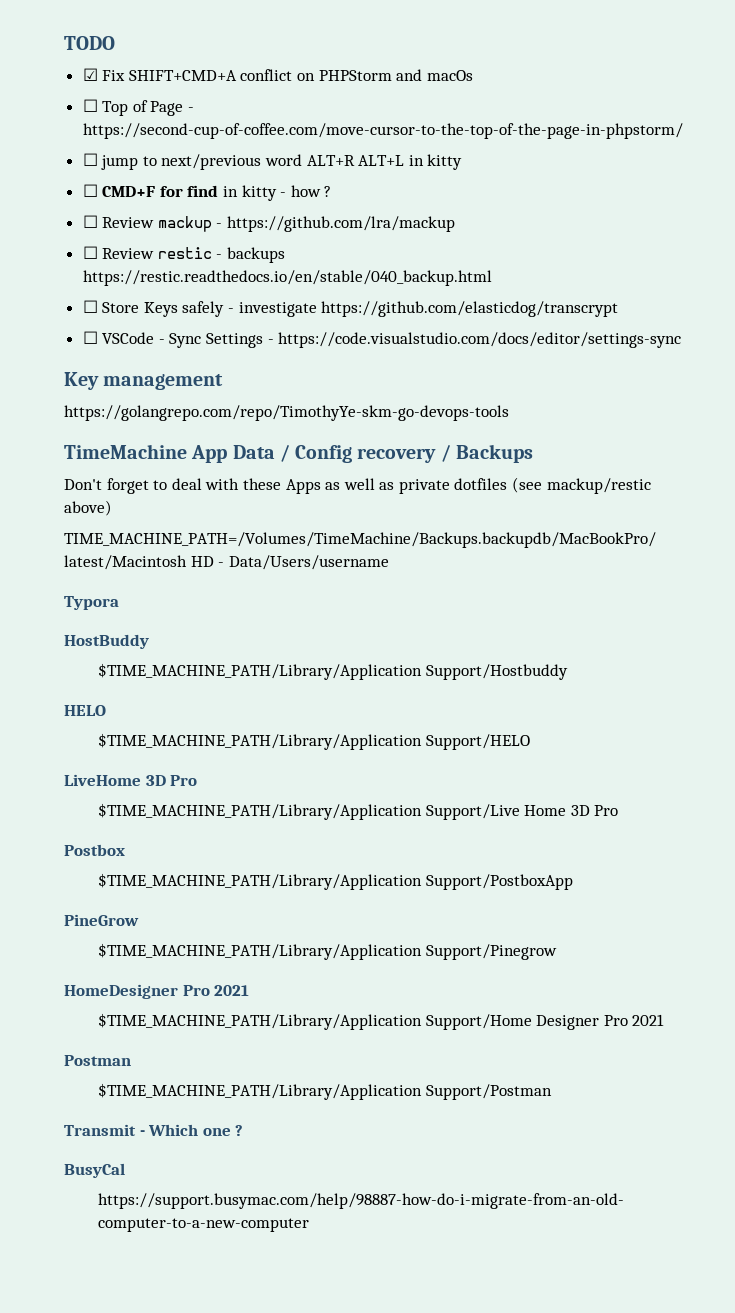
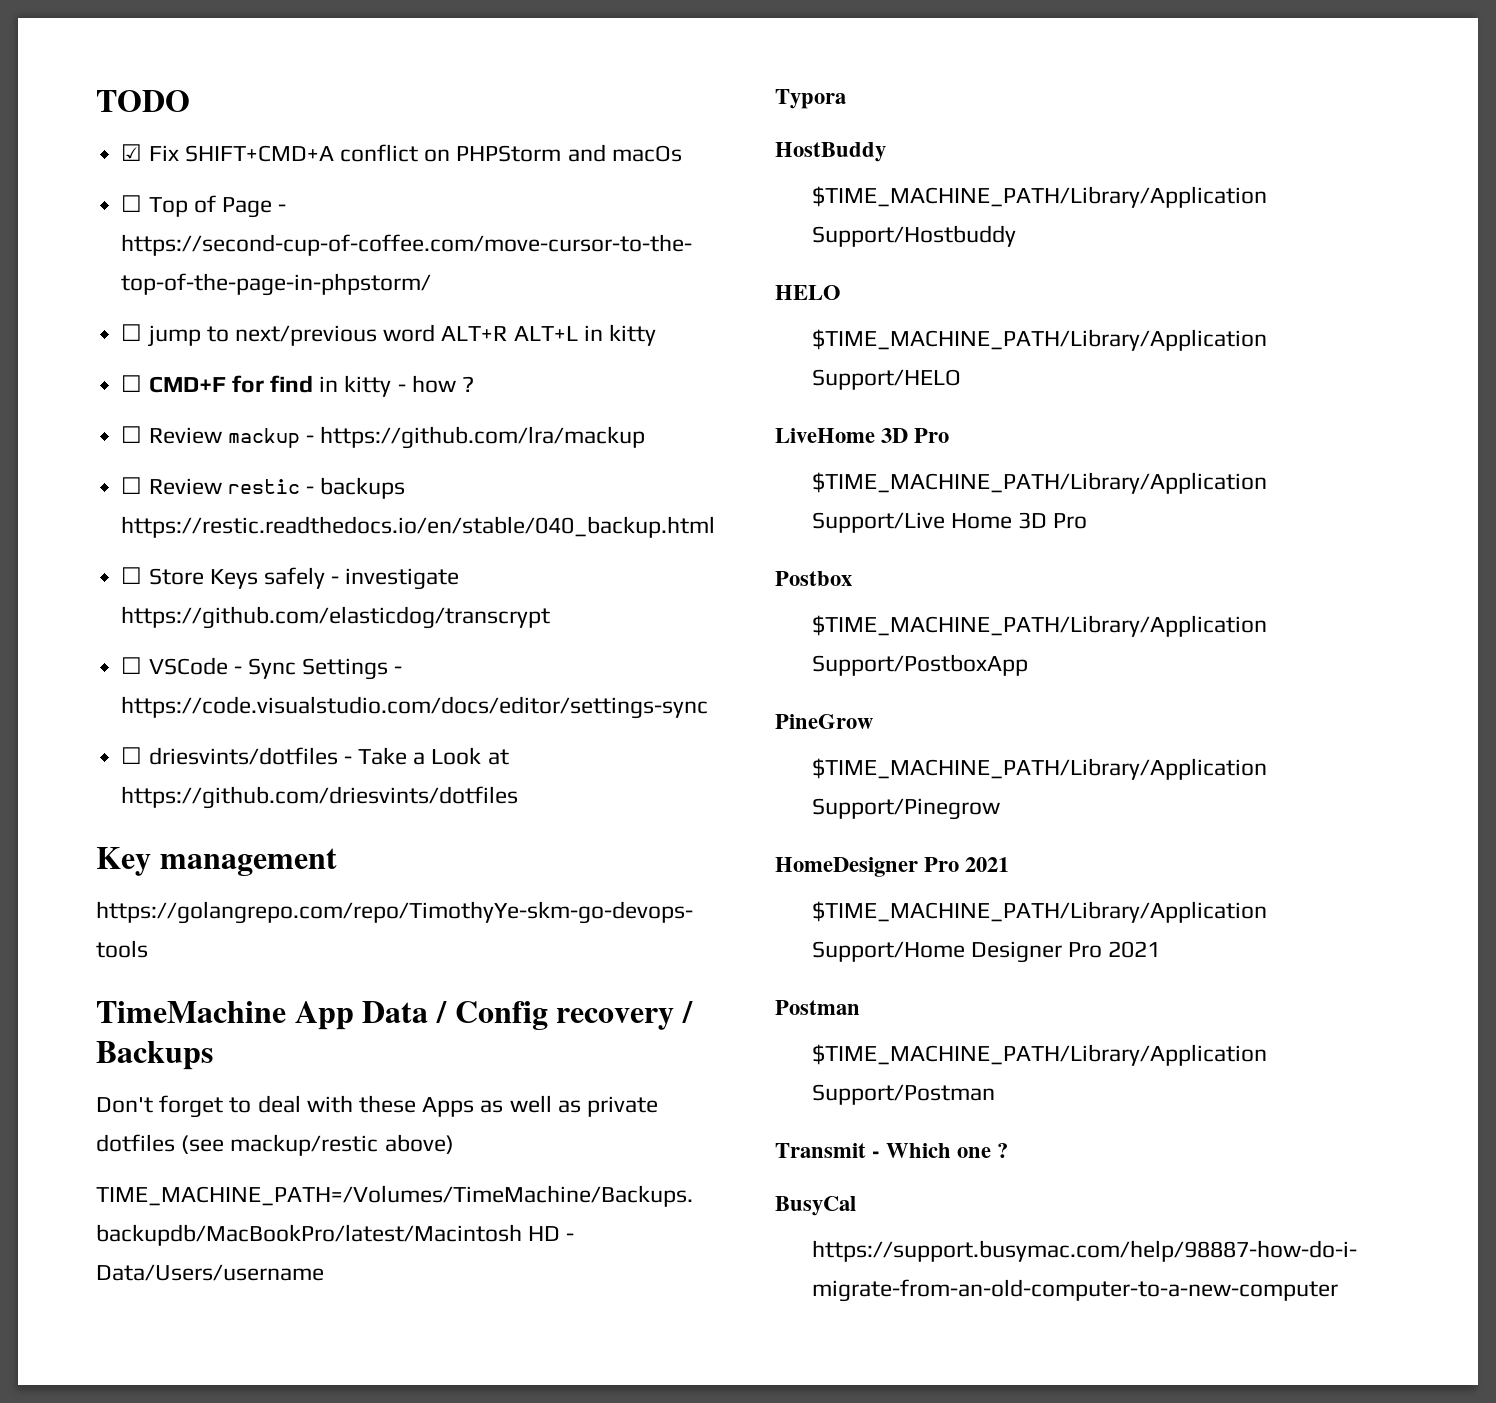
(682, 340) none -> [121,747,509,765] [121,786,519,809] // ☐ driesvints/dotfiles - Take a Look at https://github.com/driesvints/dotfiles

